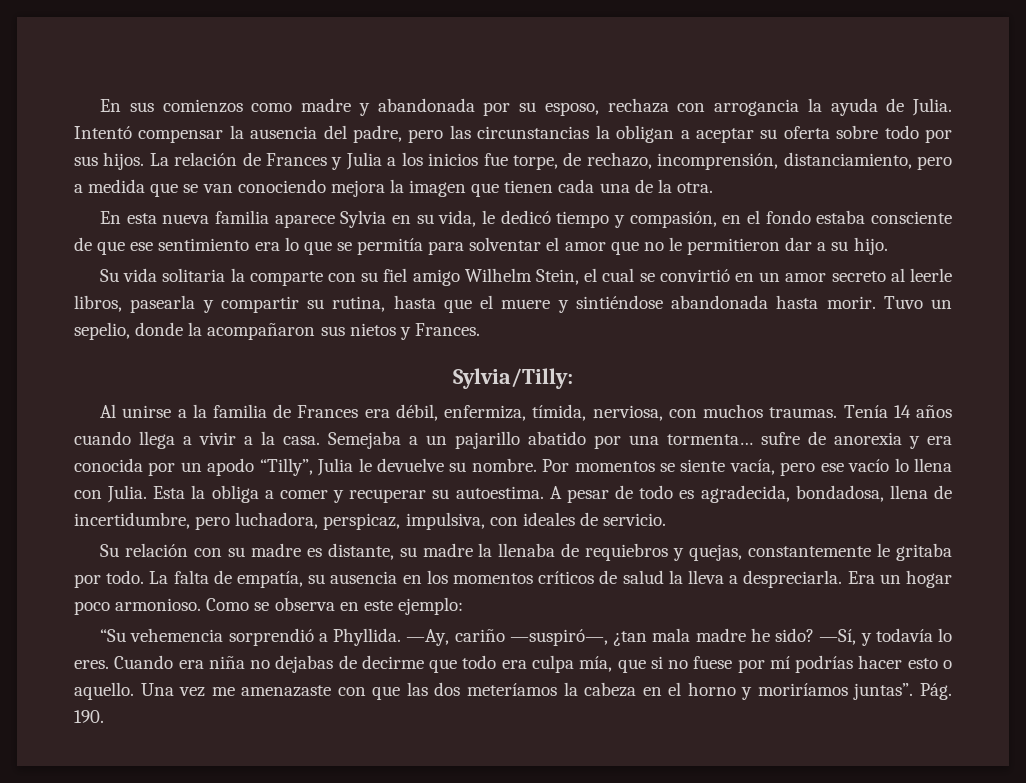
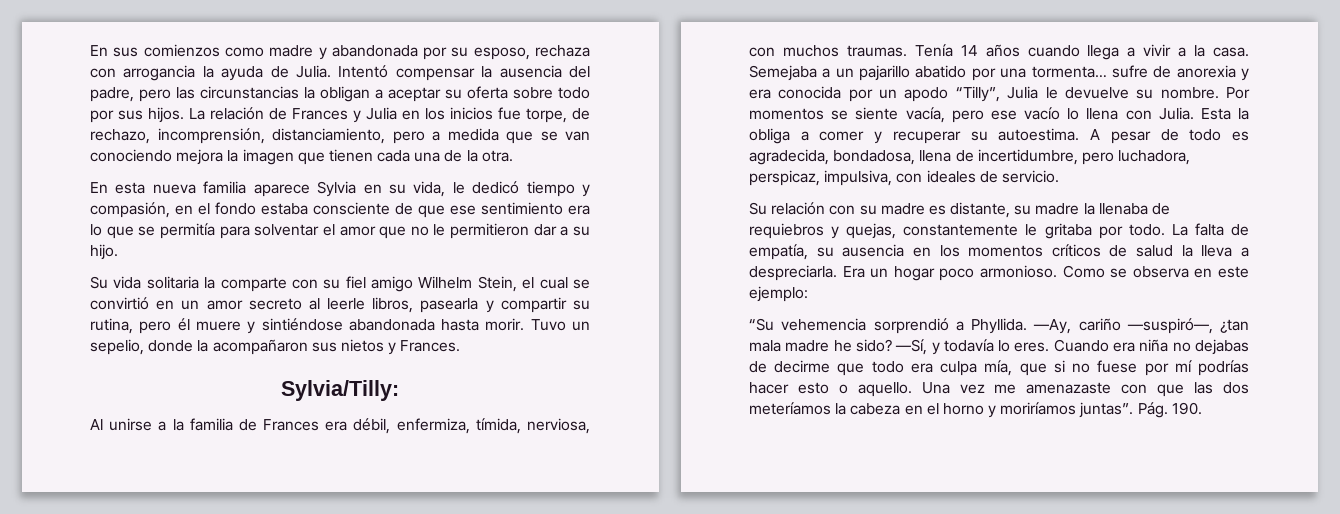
[387,157,397,166] a -> [402,110,420,120] en
[393,295,493,313] hasta que el -> [139,318,190,334] pero él

